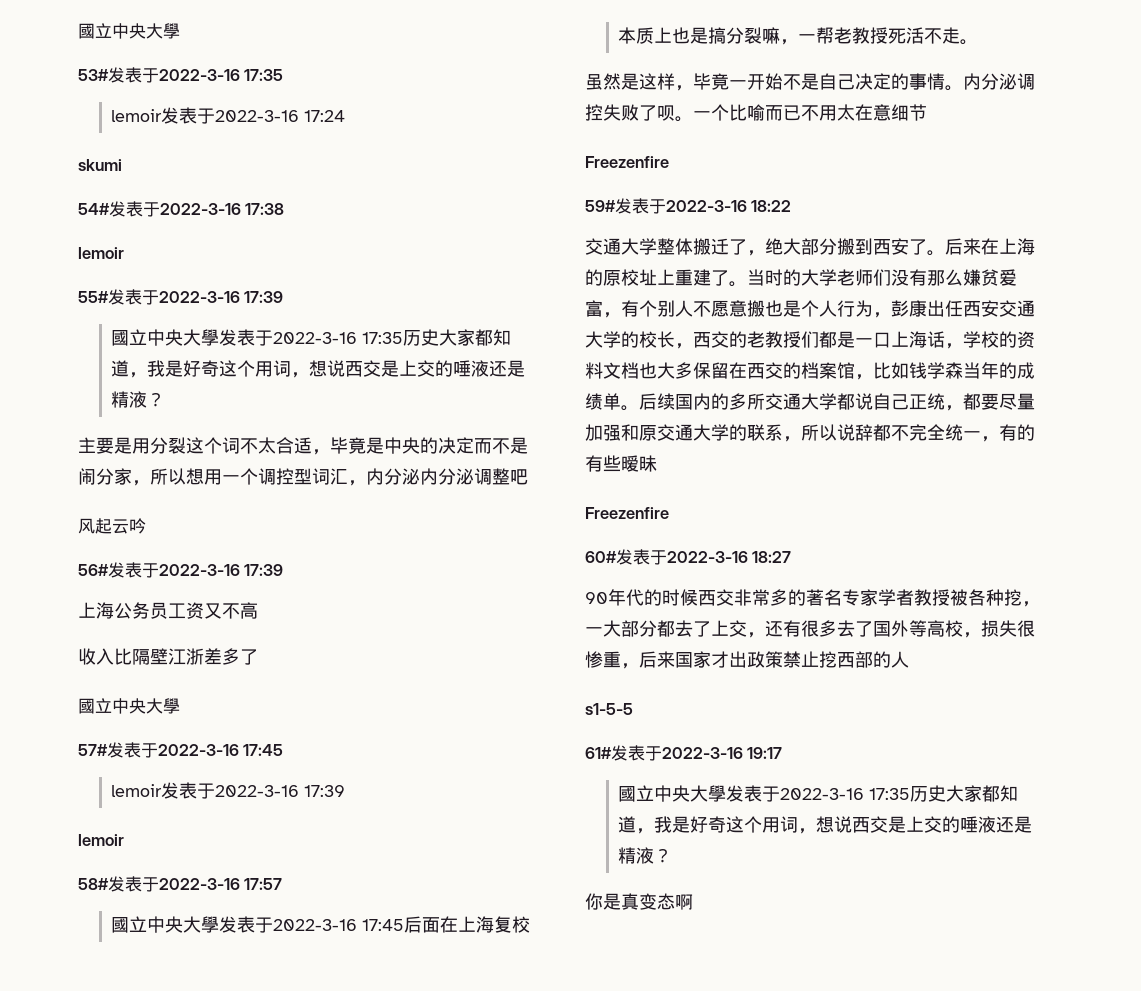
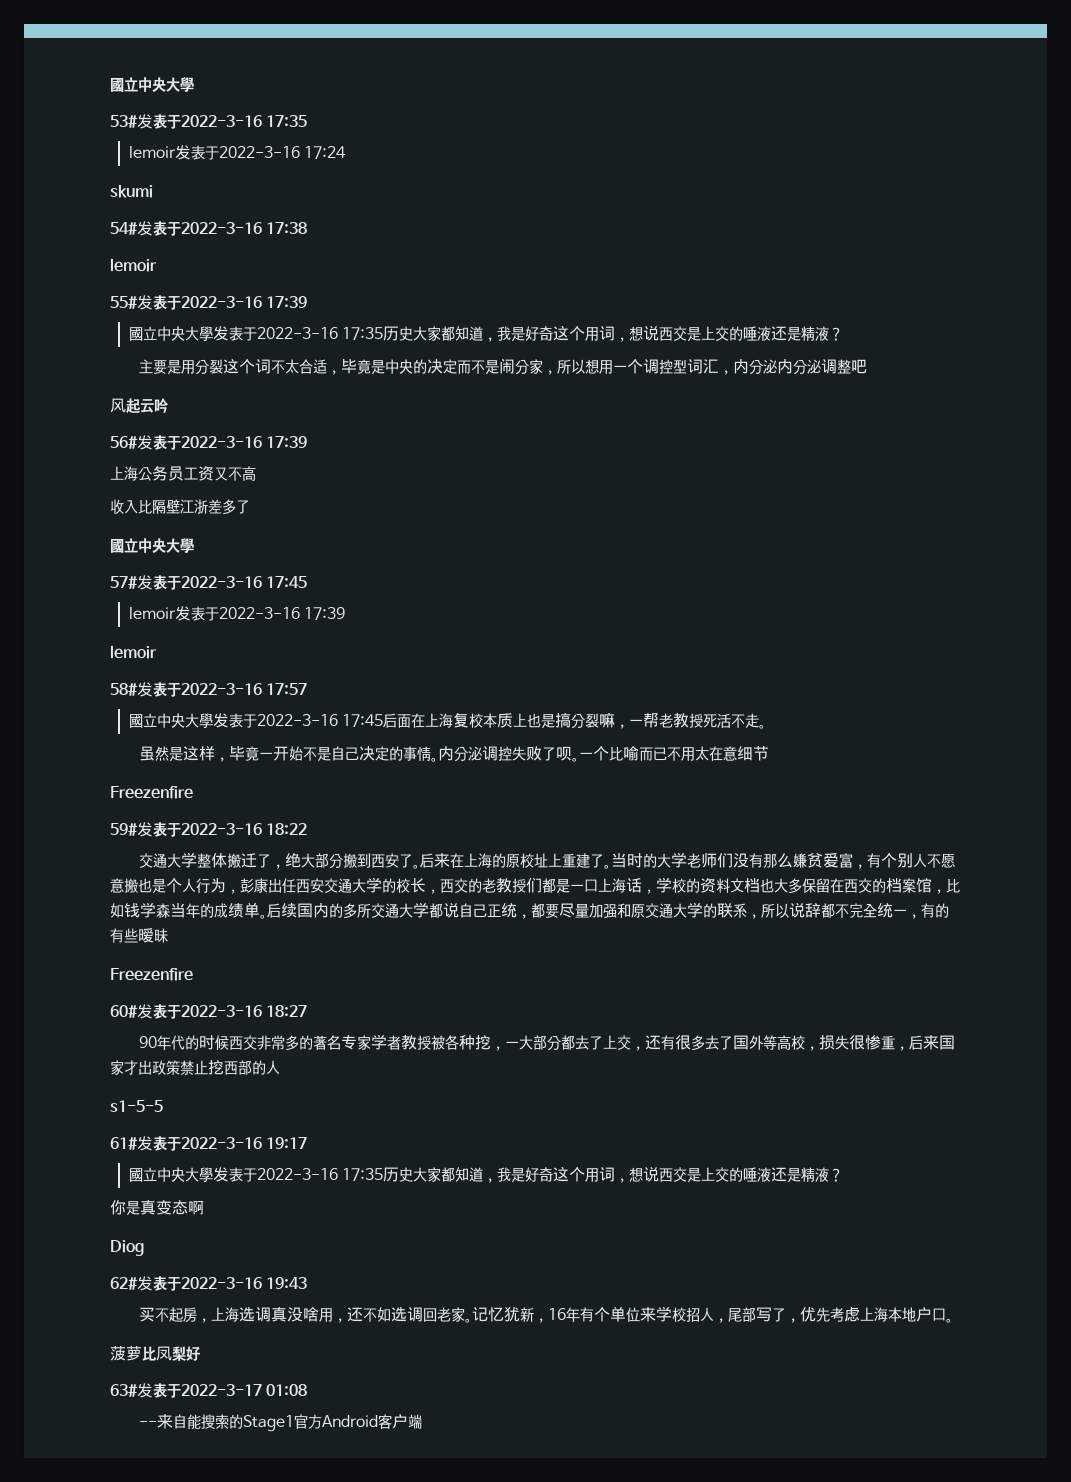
(693, 902) none -> [110,1240,144,1256] [110,1276,308,1291] [138,1306,953,1323] [110,1346,200,1361] [110,1383,308,1398] [138,1414,422,1432] // Diog // 62#发表于2022-3-16 19:43 // 买不起房，上海选调真没啥用，还不如选调回老家。记忆犹新，16年有个单位来学校招人，尾部写了，优先考虑上海本地户口。 // 菠萝比凤梨好 // 63#发表于2022-3-17 01:08 // --来自能搜索的Stage1官方Android客户端

